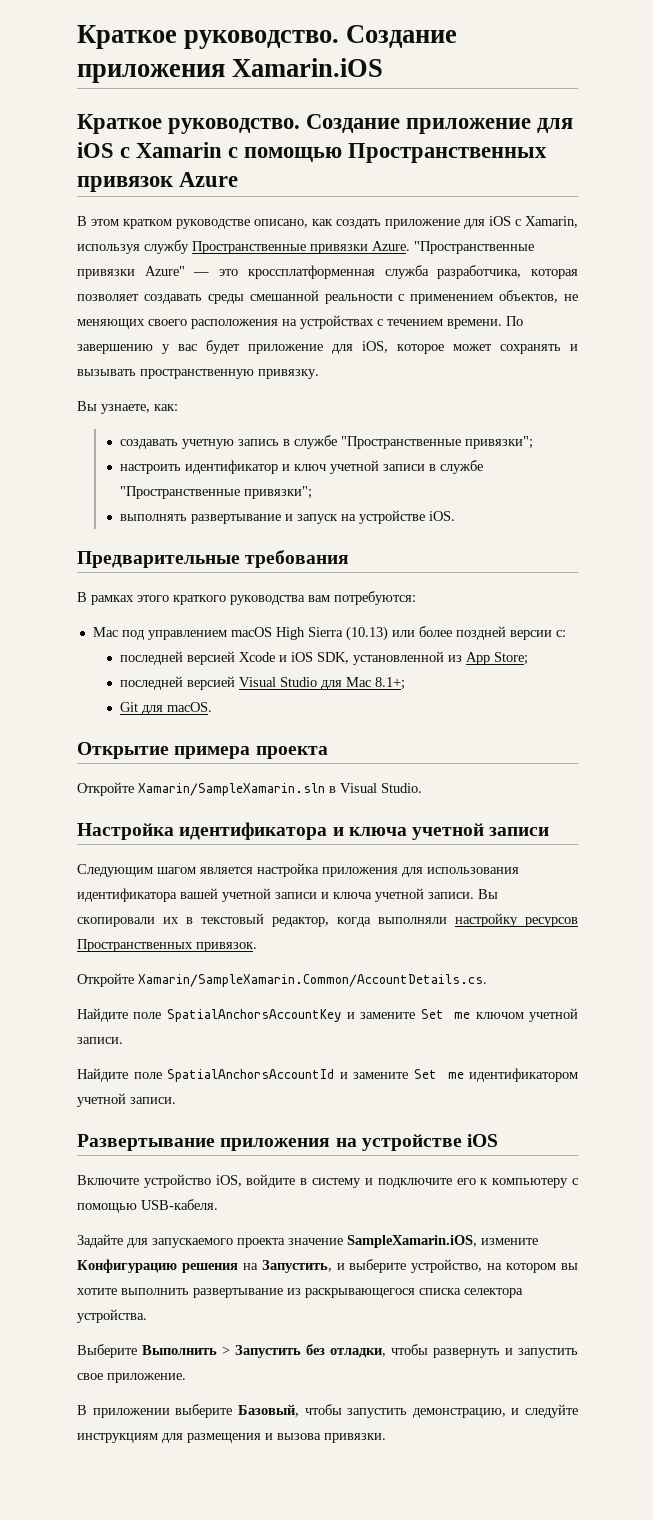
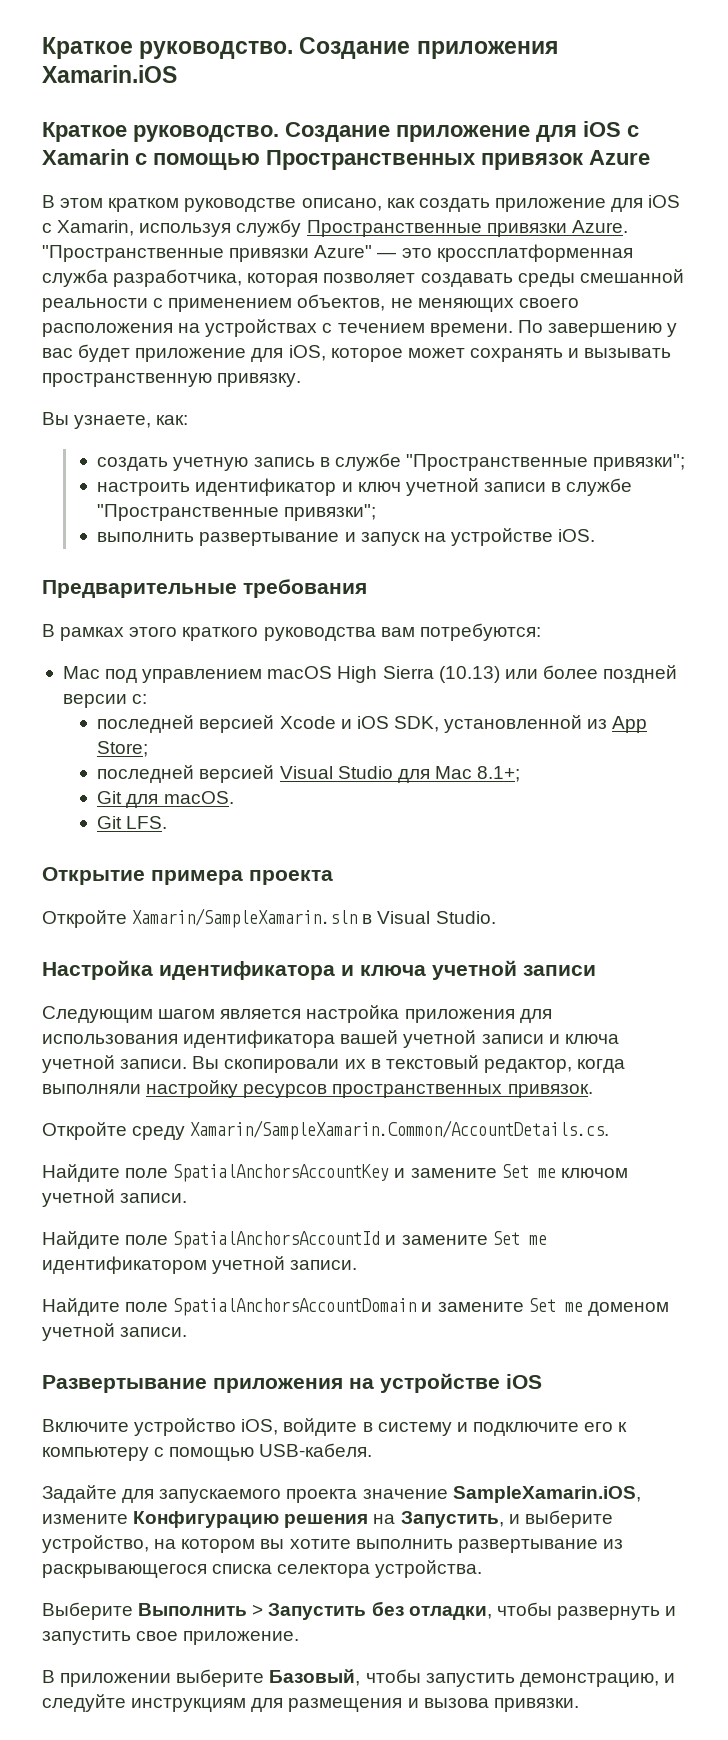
[120,439,179,449] создавать -> [97,457,169,471] создать
[120,514,188,521] выполнять -> [97,532,195,542] выполнить
(213, 707) none -> [97,816,168,829] // Git LFS.
[77,939,193,952] Пространственных -> [332,1084,503,1098] пространственных
(134, 980) none -> [132,1126,186,1140] среду
(176, 1100) none -> [42,1298,669,1316] [42,1323,188,1341] // Найдите поле SpatialAnchorsAccountDomain и замените Set me доменом учетной записи.

